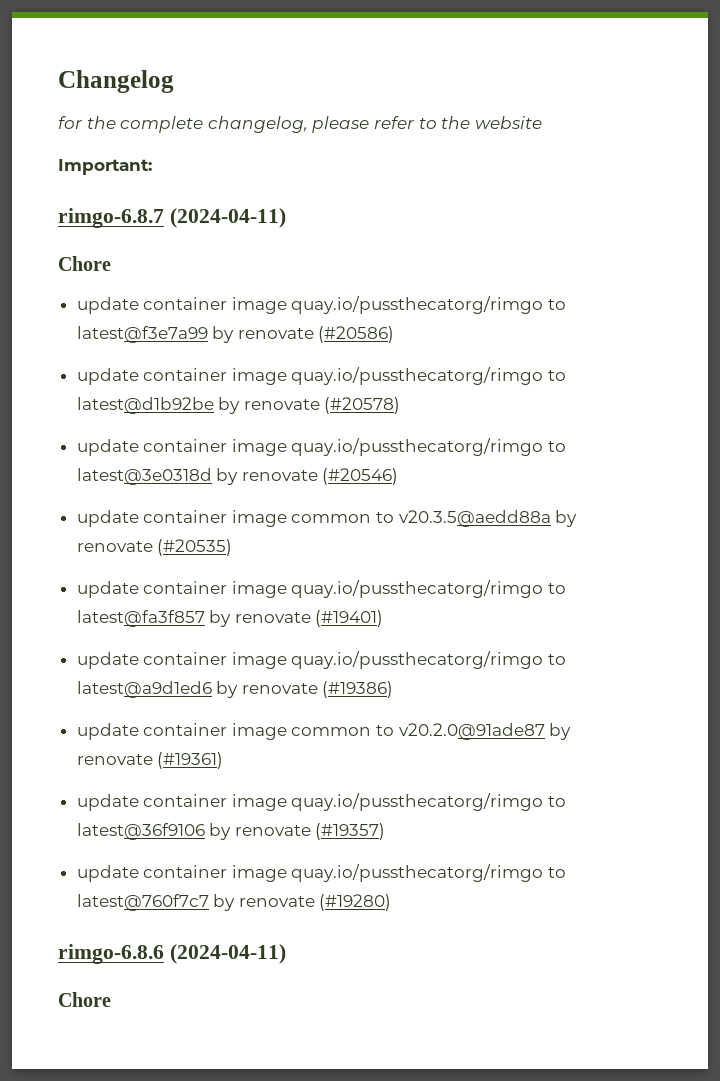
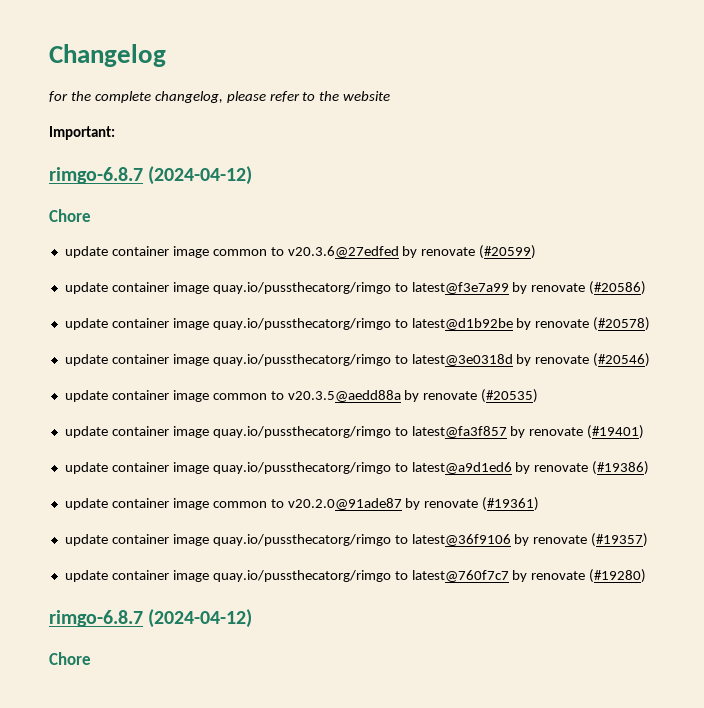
[169,208,286,228] [58,256,111,271] (2024-04-11) // Chore -> [148,166,253,185] [49,209,91,222] [64,245,537,259] (2024-04-12) // Chore // update container image common to v20.3.6@27edfed by renovate (#20599)
[58,944,286,964] rimgo-6.8.6 (2024-04-11) -> [49,609,253,628] rimgo-6.8.7 (2024-04-12)

